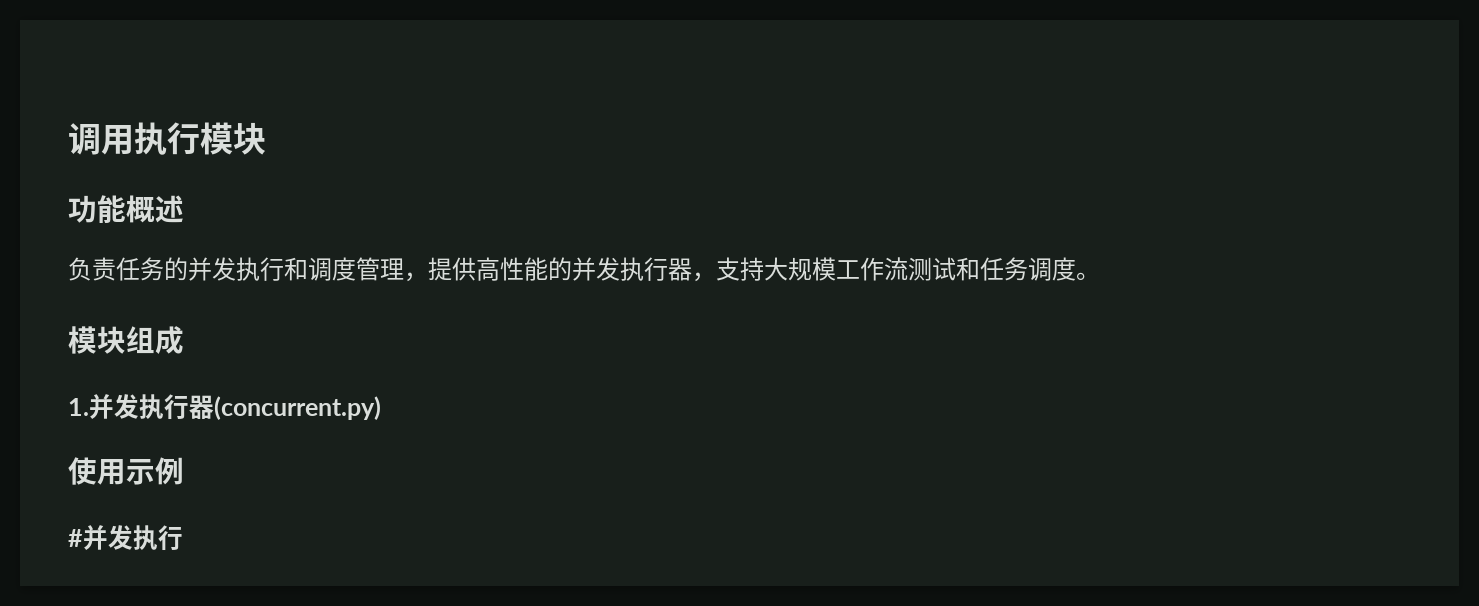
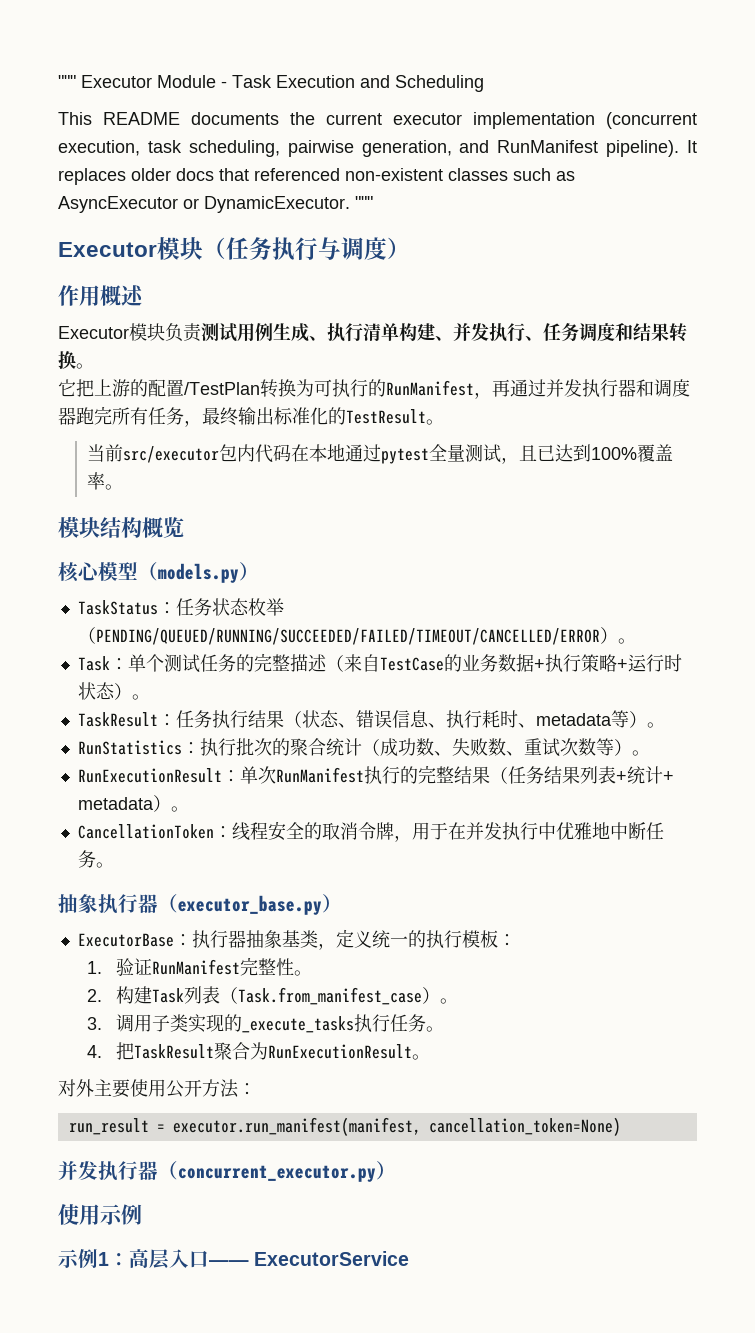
[68,122,266,155] [68,195,184,223] [68,257,1100,282] [68,326,184,354] [68,394,381,420] 调用执行模块 // 功能概述 // 负责任务的并发执行和调度管理，提供高性能的并发执行器，支持大规模工作流测试和任务调度。 // 模块组成 // 1.并发执行器(concurrent.py) -> [58,75,484,92] [58,112,697,129] [58,140,697,157] [58,168,575,185] [58,196,373,213] [58,237,410,261] [58,285,144,306] [58,323,687,342] [58,350,94,369] [58,379,690,399] [58,406,444,427] [87,444,674,464] [87,472,124,490] [58,517,184,538] [58,562,259,583] [77,598,284,616] [77,627,636,645] [77,653,682,673] [77,682,150,700] [77,710,665,728] [77,738,650,757] [77,765,674,784] [77,795,189,812] [77,821,664,842] [77,850,114,868] [58,894,342,915] [77,929,516,950] [87,957,313,976] [87,986,459,1005] [87,1014,445,1033] [87,1042,431,1060] [58,1079,256,1098] [68,1117,621,1136] [58,1160,396,1182] """ Executor Module - Task Execution and Scheduling // This README documents the current executor implementation (concurrent execution, task scheduling, pairwise generation, and RunManifest pipeline). It replaces older docs that referenced non‑existent classes such as AsyncExecutor or DynamicExecutor. """ // Executor模块（任务执行与调度） // 作用概述 // Executor模块负责测试用例生成、执行清单构建、并发执行、任务调度和结果转换。 // 它把上游的配置/TestPlan转换为可执行的RunManifest，再通过并发执行器和调度器跑完所有任务，最终输出标准化的TestResult。 // 当前src/executor包内代码在本地通过pytest全量测试，且已达到100%覆盖率。 // 模块结构概览 // 核心模型（models.py） // TaskStatus：任务状态枚举（PENDING/QUEUED/RUNNING/SUCCEEDED/FAILED/TIMEOUT/CANCELLED/ERROR）。 // Task：单个测试任务的完整描述（来自TestCase的业务数据+执行策略+运行时状态）。 // TaskResult：任务执行结果（状态、错误信息、执行耗时、metadata等）。 // RunStatistics：执行批次的聚合统计（成功数、失败数、重试次数等）。 // RunExecutionResult：单次RunManifest执行的完整结果（任务结果列表+统计+ metadata）。 // CancellationToken：线程安全的取消令牌，用于在并发执行中优雅地中断任务。 // 抽象执行器（executor_base.py） // ExecutorBase：执行器抽象基类，定义统一的执行模板： // 1.验证RunManifest完整性。 // 2.构建Task列表（Task.from_manifest_case）。 // 3.调用子类实现的_execute_tasks执行任务。 // 4.把TaskResult聚合为RunExecutionResult。 // 对外主要使用公开方法： // run_result = executor.run_manifest(manifest, cancellation_token=None) // 并发执行器（concurrent_executor.py）
[68,525,183,551] #并发执行 -> [58,1249,410,1269] 示例1：高层入口—— ExecutorService

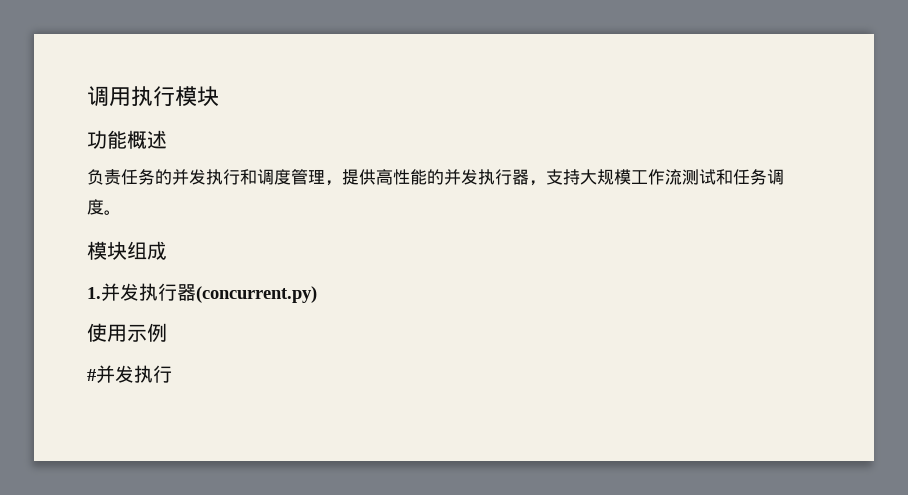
[58,75,484,92] [58,112,697,129] [58,140,697,157] [58,168,575,185] [58,196,373,213] [58,237,410,261] [58,285,144,306] [58,323,687,342] [58,350,94,369] [58,379,690,399] [58,406,444,427] [87,444,674,464] [87,472,124,490] [58,517,184,538] [58,562,259,583] [77,598,284,616] [77,627,636,645] [77,653,682,673] [77,682,150,700] [77,710,665,728] [77,738,650,757] [77,765,674,784] [77,795,189,812] [77,821,664,842] [77,850,114,868] [58,894,342,915] [77,929,516,950] [87,957,313,976] [87,986,459,1005] [87,1014,445,1033] [87,1042,431,1060] [58,1079,256,1098] [68,1117,621,1136] [58,1160,396,1182] """ Executor Module - Task Execution and Scheduling // This README documents the current executor implementation (concurrent execution, task scheduling, pairwise generation, and RunManifest pipeline). It replaces older docs that referenced non‑existent classes such as AsyncExecutor or DynamicExecutor. """ // Executor模块（任务执行与调度） // 作用概述 // Executor模块负责测试用例生成、执行清单构建、并发执行、任务调度和结果转换。 // 它把上游的配置/TestPlan转换为可执行的RunManifest，再通过并发执行器和调度器跑完所有任务，最终输出标准化的TestResult。 // 当前src/executor包内代码在本地通过pytest全量测试，且已达到100%覆盖率。 // 模块结构概览 // 核心模型（models.py） // TaskStatus：任务状态枚举（PENDING/QUEUED/RUNNING/SUCCEEDED/FAILED/TIMEOUT/CANCELLED/ERROR）。 // Task：单个测试任务的完整描述（来自TestCase的业务数据+执行策略+运行时状态）。 // TaskResult：任务执行结果（状态、错误信息、执行耗时、metadata等）。 // RunStatistics：执行批次的聚合统计（成功数、失败数、重试次数等）。 // RunExecutionResult：单次RunManifest执行的完整结果（任务结果列表+统计+ metadata）。 // CancellationToken：线程安全的取消令牌，用于在并发执行中优雅地中断任务。 // 抽象执行器（executor_base.py） // ExecutorBase：执行器抽象基类，定义统一的执行模板： // 1.验证RunManifest完整性。 // 2.构建Task列表（Task.from_manifest_case）。 // 3.调用子类实现的_execute_tasks执行任务。 // 4.把TaskResult聚合为RunExecutionResult。 // 对外主要使用公开方法： // run_result = executor.run_manifest(manifest, cancellation_token=None) // 并发执行器（concurrent_executor.py） -> [87,86,219,107] [87,130,167,149] [87,169,784,186] [87,199,121,215] [87,241,167,260] [87,283,317,303] 调用执行模块 // 功能概述 // 负责任务的并发执行和调度管理，提供高性能的并发执行器，支持大规模工作流测试和任务调度。 // 模块组成 // 1.并发执行器(concurrent.py)
[58,1249,410,1269] 示例1：高层入口—— ExecutorService -> [87,365,172,383] #并发执行

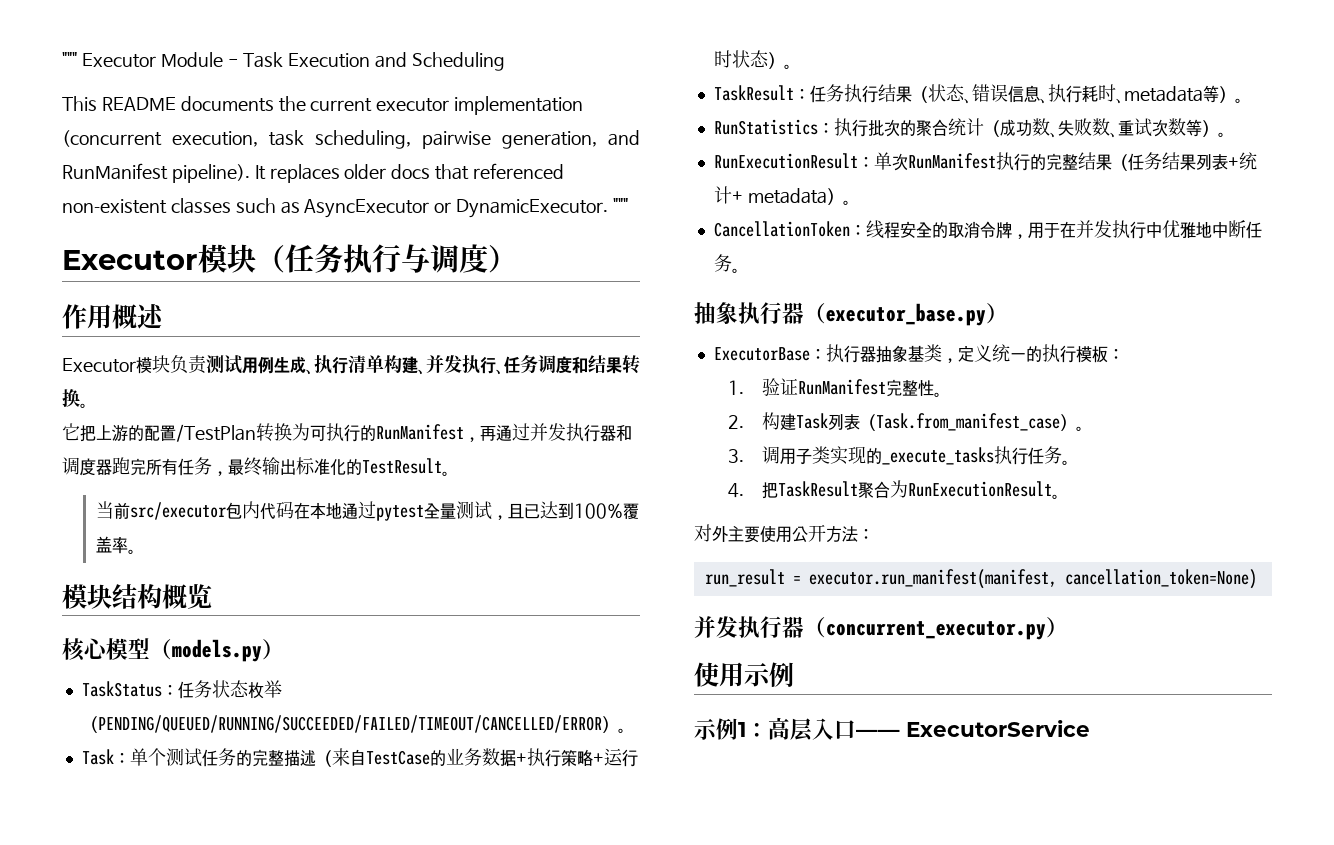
[87,86,219,107] [87,130,167,149] [87,169,784,186] [87,199,121,215] [87,241,167,260] [87,283,317,303] 调用执行模块 // 功能概述 // 负责任务的并发执行和调度管理，提供高性能的并发执行器，支持大规模工作流测试和任务调度。 // 模块组成 // 1.并发执行器(concurrent.py) -> [62,52,505,71] [62,96,584,115] [62,130,641,149] [62,163,565,183] [62,198,628,218] [62,244,517,274] [62,304,164,329] [62,355,640,375] [62,388,88,408] [62,423,632,442] [62,457,450,476] [95,501,639,521] [95,536,136,554] [62,583,212,609] [62,638,284,662] [81,680,282,699] [81,715,626,733] [81,748,638,767] [713,50,792,69] [713,84,1243,104] [713,118,1226,138] [713,152,1257,171] [713,186,851,205] [713,220,1262,239] [713,254,740,273] [694,302,1008,326] [713,344,1124,363] [727,378,942,397] [727,412,1084,431] [727,446,1070,465] [727,480,1060,499] [694,524,874,543] [704,569,1257,589] [694,616,1068,640] """ Executor Module - Task Execution and Scheduling // This README documents the current executor implementation (concurrent execution, task scheduling, pairwise generation, and RunManifest pipeline). It replaces older docs that referenced non‑existent classes such as AsyncExecutor or DynamicExecutor. """ // Executor模块（任务执行与调度） // 作用概述 // Executor模块负责测试用例生成、执行清单构建、并发执行、任务调度和结果转换。 // 它把上游的配置/TestPlan转换为可执行的RunManifest，再通过并发执行器和调度器跑完所有任务，最终输出标准化的TestResult。 // 当前src/executor包内代码在本地通过pytest全量测试，且已达到100%覆盖率。 // 模块结构概览 // 核心模型（models.py） // TaskStatus：任务状态枚举（PENDING/QUEUED/RUNNING/SUCCEEDED/FAILED/TIMEOUT/CANCELLED/ERROR）。 // Task：单个测试任务的完整描述（来自TestCase的业务数据+执行策略+运行时状态）。 // TaskResult：任务执行结果（状态、错误信息、执行耗时、metadata等）。 // RunStatistics：执行批次的聚合统计（成功数、失败数、重试次数等）。 // RunExecutionResult：单次RunManifest执行的完整结果（任务结果列表+统计+ metadata）。 // CancellationToken：线程安全的取消令牌，用于在并发执行中优雅地中断任务。 // 抽象执行器（executor_base.py） // ExecutorBase：执行器抽象基类，定义统一的执行模板： // 1.验证RunManifest完整性。 // 2.构建Task列表（Task.from_manifest_case）。 // 3.调用子类实现的_execute_tasks执行任务。 // 4.把TaskResult聚合为RunExecutionResult。 // 对外主要使用公开方法： // run_result = executor.run_manifest(manifest, cancellation_token=None) // 并发执行器（concurrent_executor.py）
[87,365,172,383] #并发执行 -> [694,717,1090,741] 示例1：高层入口—— ExecutorService

